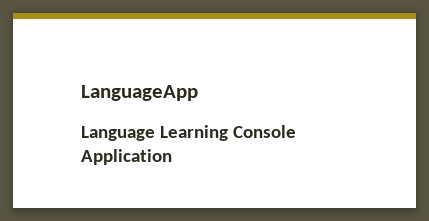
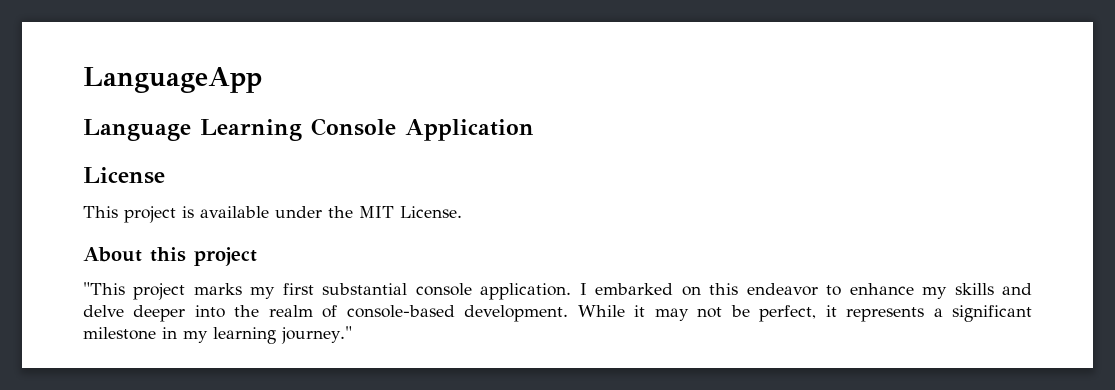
(172, 157) none -> [83,167,165,184] [83,206,462,223] [83,247,257,266] [83,282,1033,300] [83,305,1033,322] [83,326,352,344] // License // This project is available under the MIT License. // About this project // "This project marks my first substantial console application. I embarked on this endeavor to enhance my skills and delve deeper into the realm of console-based development. While it may not be perfect, it represents a significant milestone in my learning journey."

